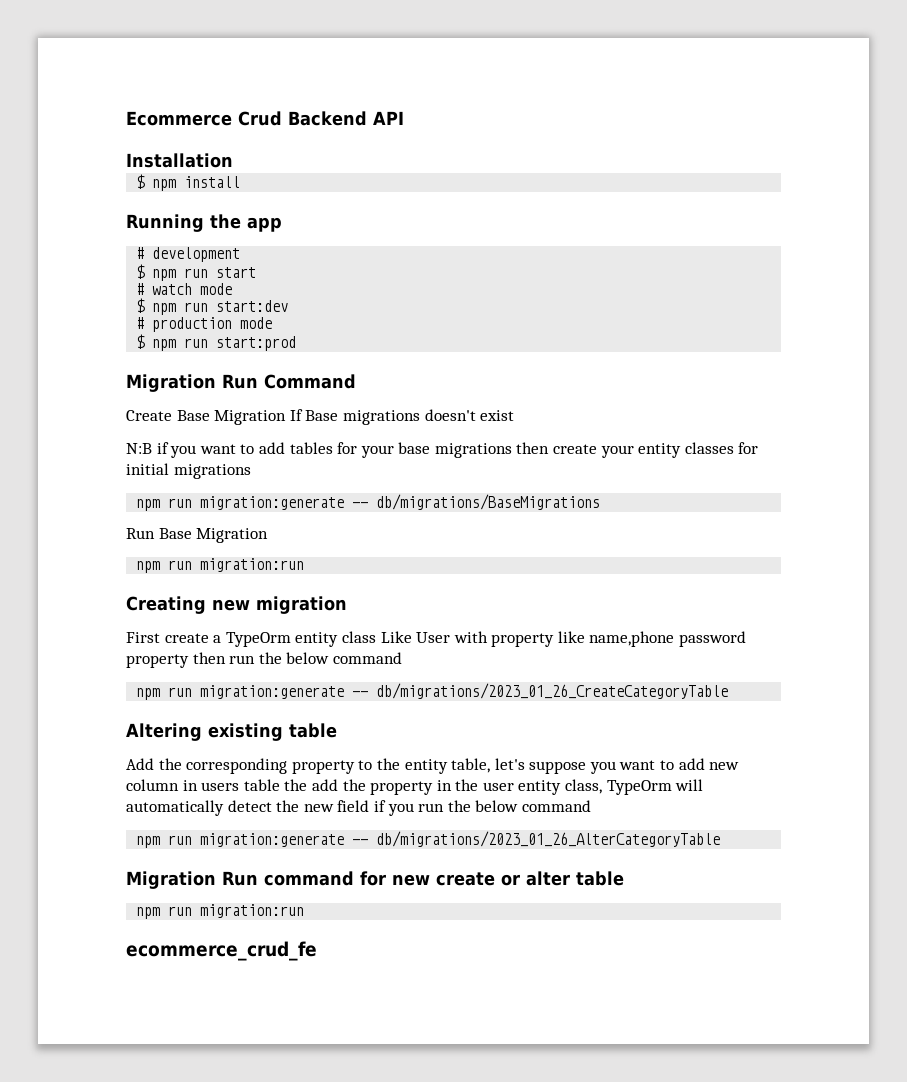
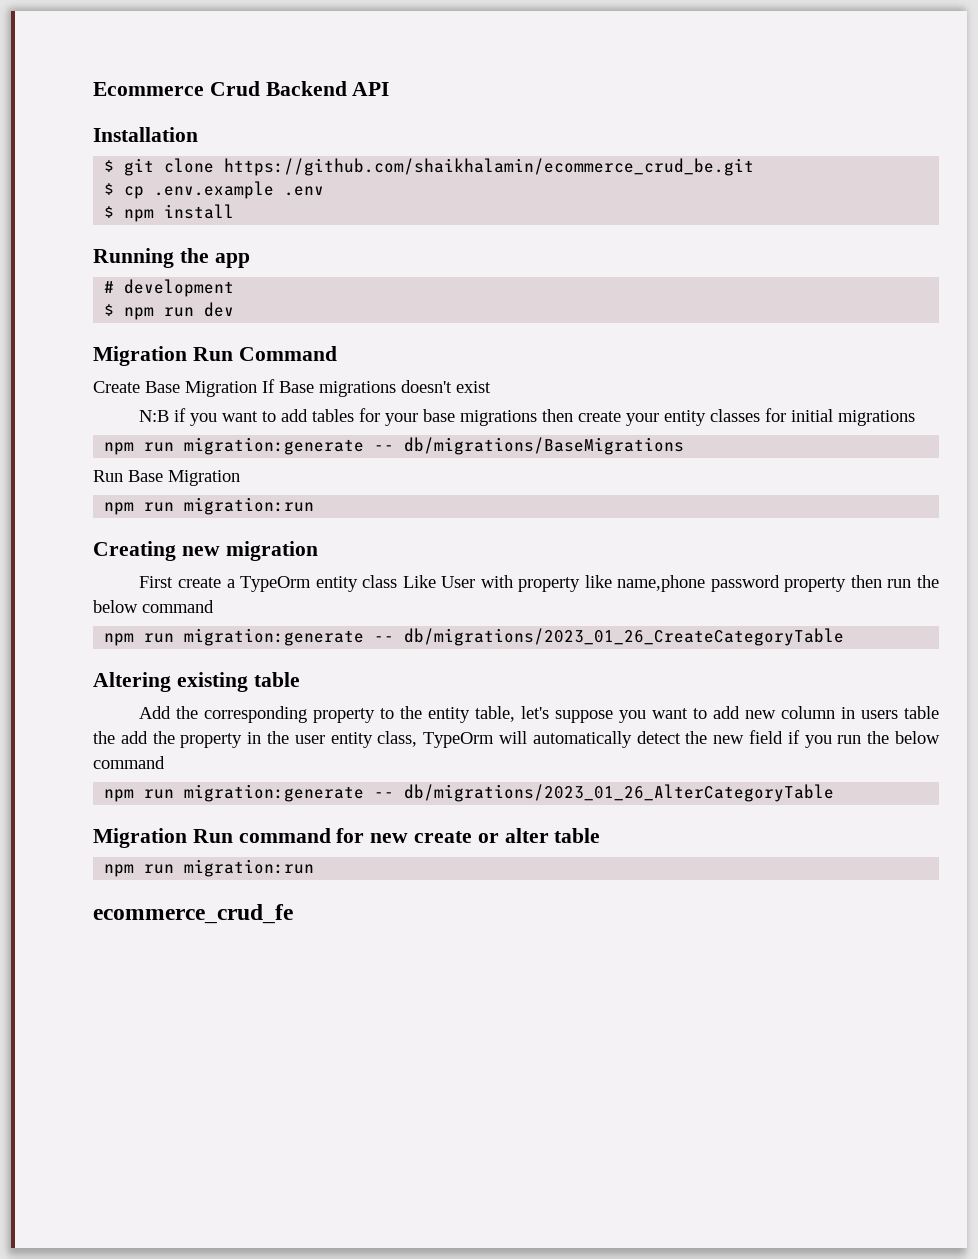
(233, 160) none -> [104,158,755,176] [104,181,325,199] // $ git clone https://github.com/shaikhalamin/ecommerce_crud_be.git // $ cp .env.example .env
[216,267,257,278] [136,283,233,295] [136,298,289,315] [136,317,273,332] [136,334,297,351] start // # watch mode // $ npm run start:dev // # production mode // $ npm run start:prod -> [204,302,235,317] dev

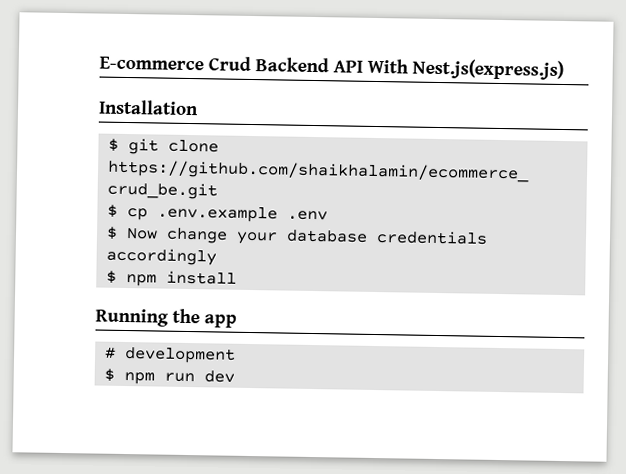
[93,82,204,96] Ecommerce -> [99,56,204,71] E-commerce
(390, 89) none -> [367,58,564,81] With Nest.js(express.js)
(325, 191) none -> [105,226,488,245] [105,247,217,266] // $ Now change your database credentials accordingly
[93,346,337,366] [93,379,491,397] [139,408,916,426] [104,437,685,455] [93,470,240,486] [104,497,315,515] [93,541,318,561] [139,575,939,592] [93,600,214,613] [104,628,845,646] [93,672,300,692] [139,706,939,723] [93,730,940,748] [93,756,165,769] [104,784,835,802] [93,828,601,848] [104,859,315,877] [93,904,293,924] // Migration Run Command // Create Base Migration If Base migrations doesn't exist // N:B if you want to add tables for your base migrations then create your entity classes for initial migrations // npm run migration:generate -- db/migrations/BaseMigrations // Run Base Migration // npm run migration:run // Creating new migration // First create a TypeOrm entity class Like User with property like name,phone password property then run the below command // npm run migration:generate -- db/migrations/2023_01_26_CreateCategoryTable // Altering existing table // Add the corresponding property to the entity table, let's suppose you want to add new column in users table the add the property in the user entity class, TypeOrm will automatically detect the new field if you run the below command // npm run migration:generate -- db/migrations/2023_01_26_AlterCategoryTable // Migration Run command for new create or alter table // npm run migration:run // ecommerce_crud_fe -> (235, 376) none

